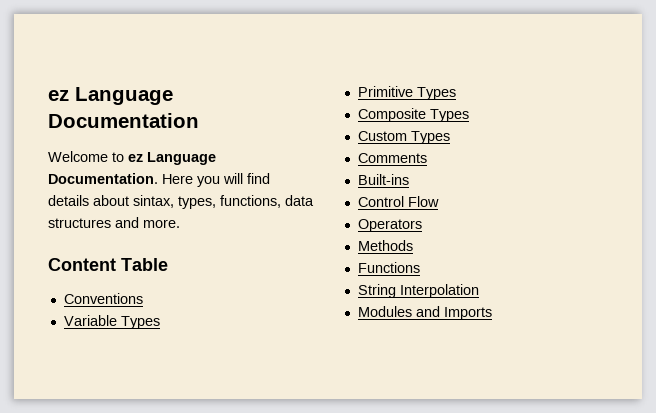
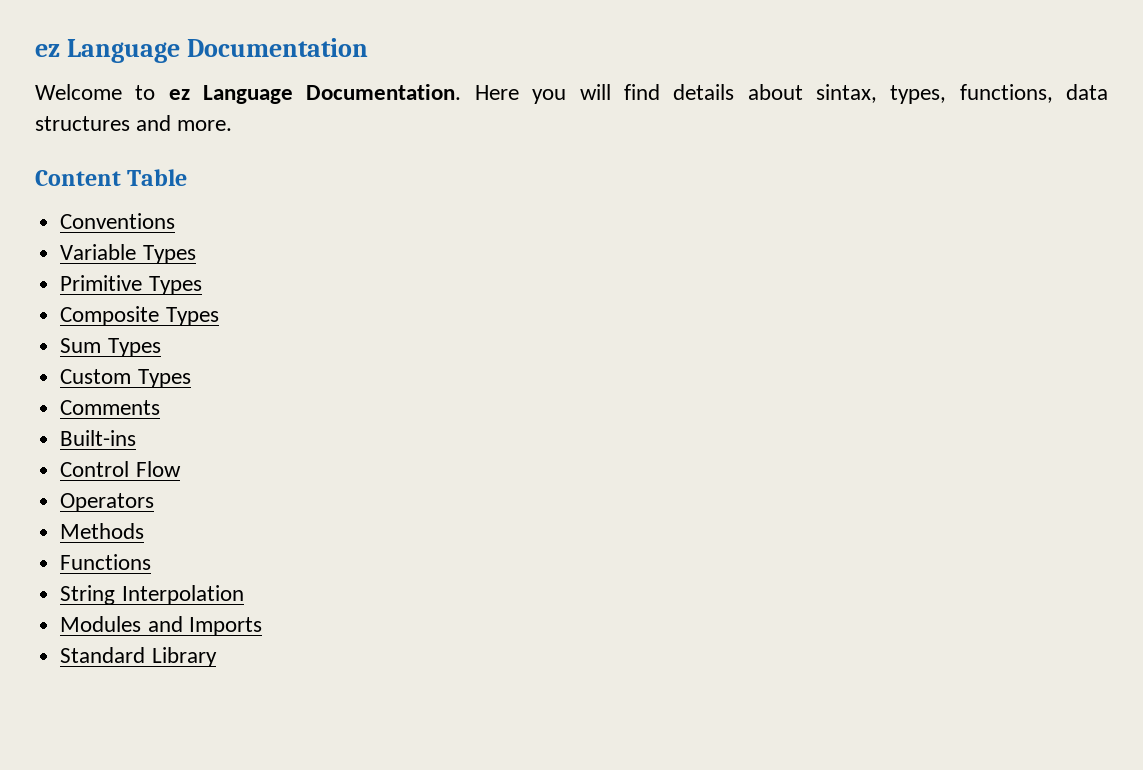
(469, 115) none -> [60,338,161,357] // Sum Types
(492, 313) none -> [60,647,217,667] // Standard Library

